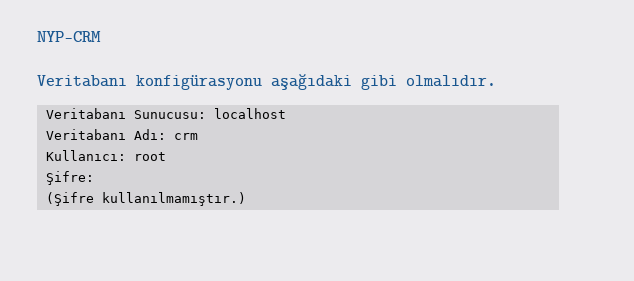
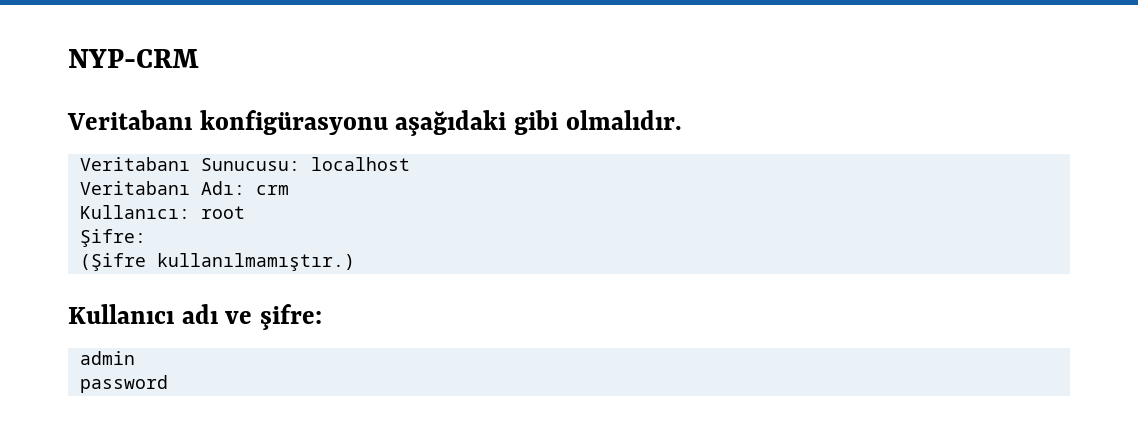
(247, 199) none -> [68,304,323,330] [80,351,135,365] [80,375,168,393] // Kullanıcı adı ve şifre: // admin // password

